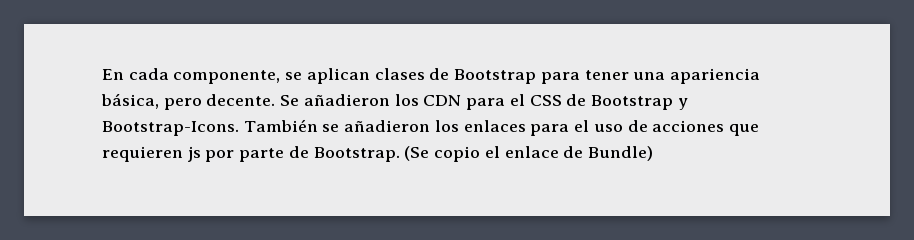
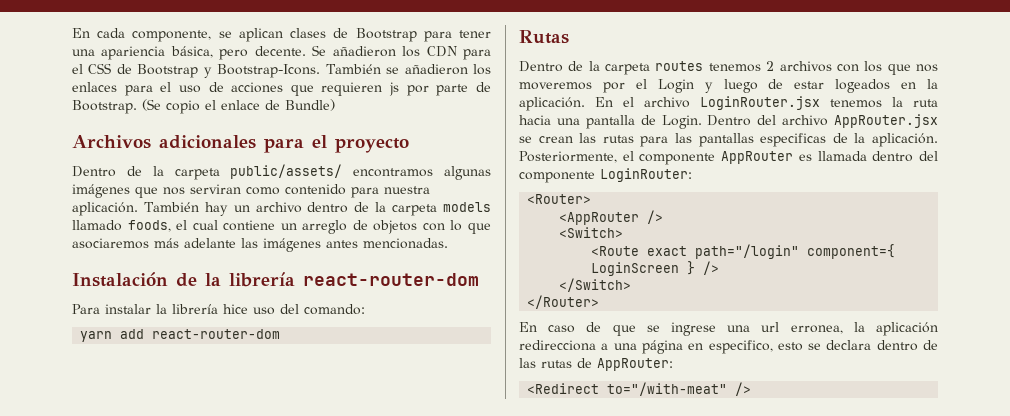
(653, 153) none -> [72,135,409,153] [72,164,491,180] [72,184,430,198] [72,202,491,216] [72,220,492,234] [72,238,448,252] [72,272,479,287] [72,304,365,315] [80,329,281,342] [519,30,569,44] [519,61,938,75] [519,79,938,93] [519,96,938,111] [519,114,938,129] [519,133,938,147] [519,151,938,165] [519,168,692,183] [527,194,592,204] [559,210,664,225] [559,227,624,238] [591,244,896,259] [591,261,720,276] [559,278,632,292] [527,295,600,309] [519,322,938,336] [519,340,938,354] [519,358,673,371] [527,382,752,396] // Archivos adicionales para el proyecto // Dentro de la carpeta public/assets/ encontramos algunas imágenes que nos serviran como contenido para nuestra aplicación. También hay un archivo dentro de la carpeta models llamado foods, el cual contiene un arreglo de objetos con lo que asociaremos más adelante las imágenes antes mencionadas. // Instalación de la librería react-router-dom // Para instalar la librería hice uso del comando: // yarn add react-router-dom // Rutas // Dentro de la carpeta routes tenemos 2 archivos con los que nos moveremos por el Login y luego de estar logeados en la aplicación. En el archivo LoginRouter.jsx tenemos la ruta hacia una pantalla de Login. Dentro del archivo AppRouter.jsx se crean las rutas para las pantallas especificas de la aplicación. Posteriormente, el componente AppRouter es llamada dentro del componente LoginRouter: // <Router> // <AppRouter /> // <Switch> // <Route exact path="/login" component={ LoginScreen } /> // </Switch> // </Router> // En caso de que se ingrese una url erronea, la aplicación redirecciona a una página en especifico, esto se declara dentro de las rutas de AppRouter: // <Redirect to="/with-meat" />

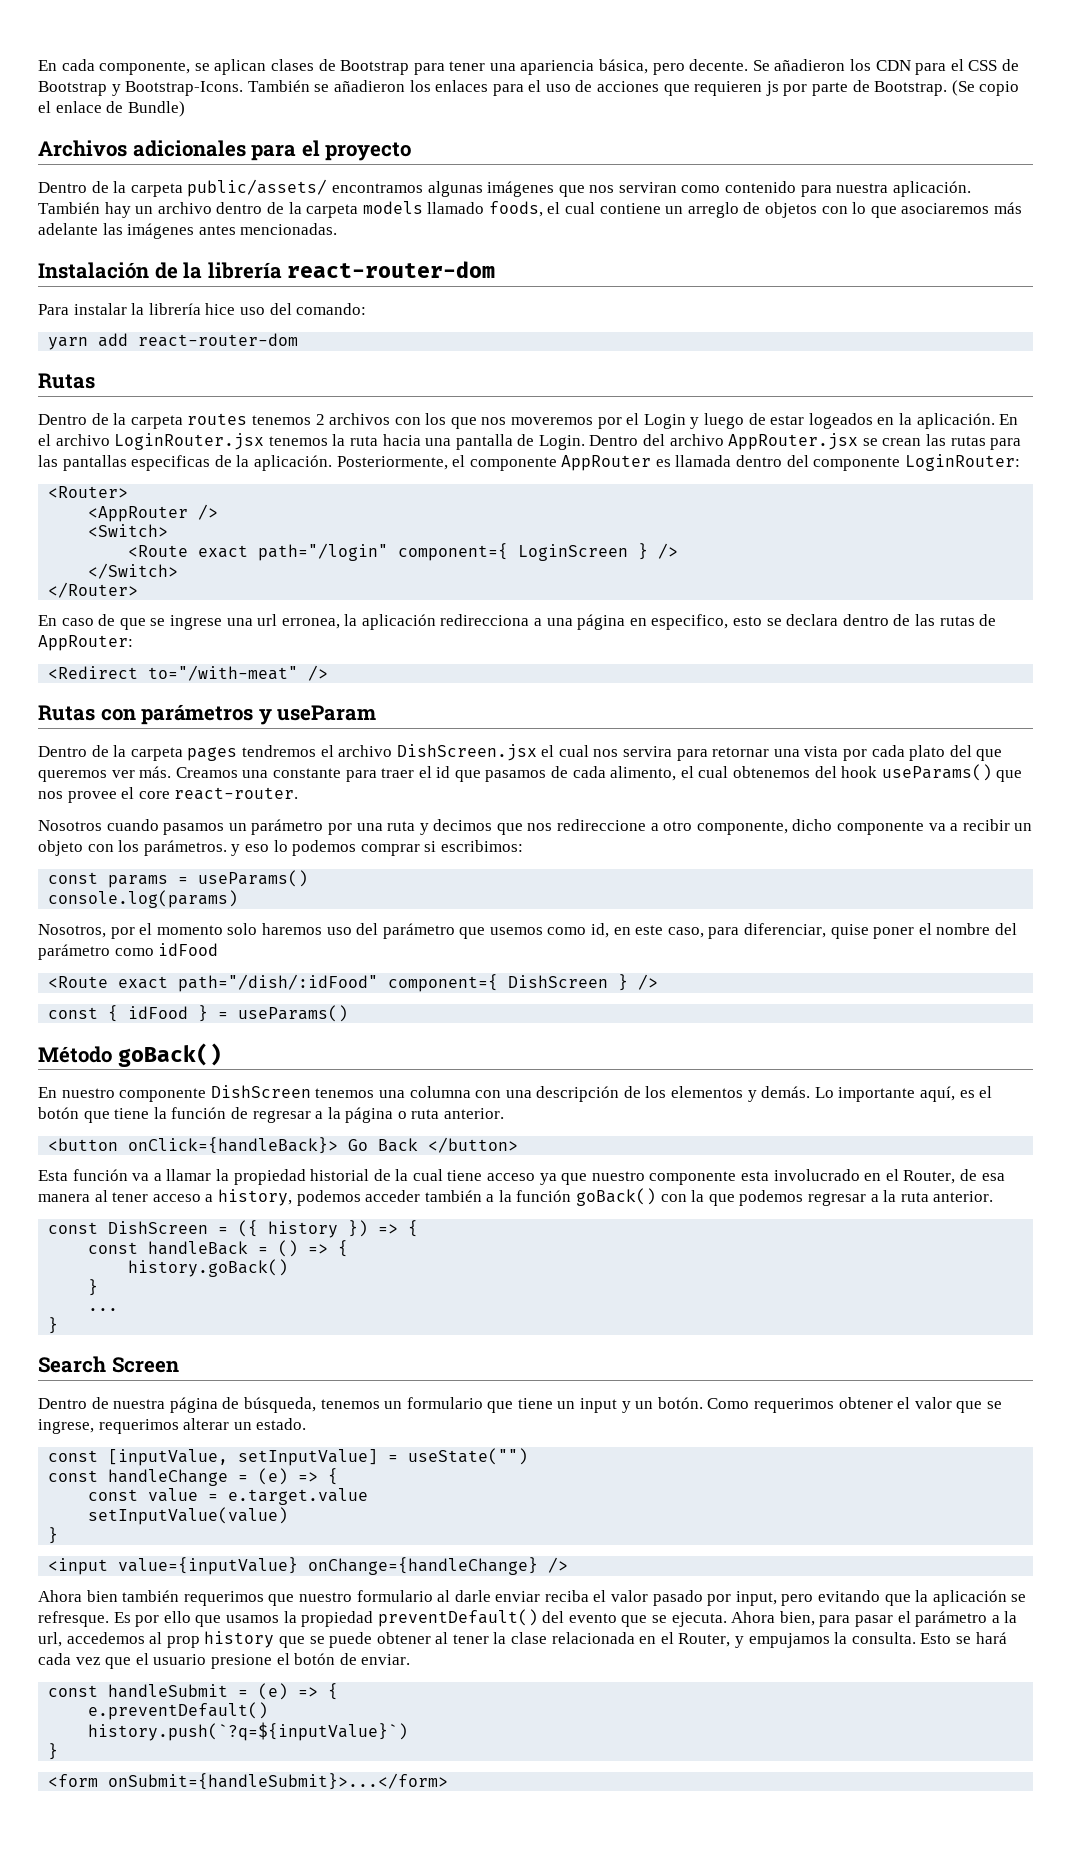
(752, 389) none -> [38,704,377,725] [38,744,1003,761] [38,764,1023,782] [38,787,299,803] [38,819,1033,835] [38,840,523,856] [48,870,309,888] [48,890,239,908] [38,923,1017,939] [38,943,219,960] [48,974,659,992] [48,1005,349,1022] [38,1043,222,1067] [38,1085,993,1102] [38,1107,505,1123] [48,1137,519,1154] [38,1169,1005,1185] [38,1188,994,1206] [48,1220,419,1238] [88,1240,349,1257] [128,1259,289,1277] [88,1279,99,1296] [88,1308,119,1311] [48,1317,59,1334] [38,1356,179,1373] [38,1397,1002,1413] [38,1418,307,1434] [48,1448,529,1466] [48,1468,339,1486] [88,1488,369,1505] [88,1507,289,1525] [48,1527,59,1544] [48,1557,569,1575] [38,1590,1027,1606] [38,1609,1018,1627] [38,1631,1007,1648] [38,1653,411,1669] [48,1683,339,1700] [88,1702,269,1720] [88,1722,409,1741] [48,1743,59,1760] [48,1773,449,1790] // Rutas con parámetros y useParam // Dentro de la carpeta pages tendremos el archivo DishScreen.jsx el cual nos servira para retornar una vista por cada plato del que queremos ver más. Creamos una constante para traer el id que pasamos de cada alimento, el cual obtenemos del hook useParams() que nos provee el core react-router. // Nosotros cuando pasamos un parámetro por una ruta y decimos que nos redireccione a otro componente, dicho componente va a recibir un objeto con los parámetros. y eso lo podemos comprar si escribimos: // const params = useParams() // console.log(params) // Nosotros, por el momento solo haremos uso del parámetro que usemos como id, en este caso, para diferenciar, quise poner el nombre del parámetro como idFood // <Route exact path="/dish/:idFood" component={ DishScreen } /> // const { idFood } = useParams() // Método goBack() // En nuestro componente DishScreen tenemos una columna con una descripción de los elementos y demás. Lo importante aquí, es el botón que tiene la función de regresar a la página o ruta anterior. // <button onClick={handleBack}> Go Back </button> // Esta función va a llamar la propiedad historial de la cual tiene acceso ya que nuestro componente esta involucrado en el Router, de esa manera al tener acceso a history, podemos acceder también a la función goBack() con la que podemos regresar a la ruta anterior. // const DishScreen = ({ history }) => { // const handleBack = () => { // history.goBack() // } // ... // } // Search Screen // Dentro de nuestra página de búsqueda, tenemos un formulario que tiene un input y un botón. Como requerimos obtener el valor que se ingrese, requerimos alterar un estado. // const [inputValue, setInputValue] = useState("") // const handleChange = (e) => { // const value = e.target.value // setInputValue(value) // } // <input value={inputValue} onChange={handleChange} /> // Ahora bien también requerimos que nuestro formulario al darle enviar reciba el valor pasado por input, pero evitando que la aplicación se refresque. Es por ello que usamos la propiedad preventDefault() del evento que se ejecuta. Ahora bien, para pasar el parámetro a la url, accedemos al prop history que se puede obtener al tener la clase relacionada en el Router, y empujamos la consulta. Esto se hará cada vez que el usuario presione el botón de enviar. // const handleSubmit = (e) => { // e.preventDefault() // history.push(`?q=${inputValue}`) // } // <form onSubmit={handleSubmit}>...</form>

